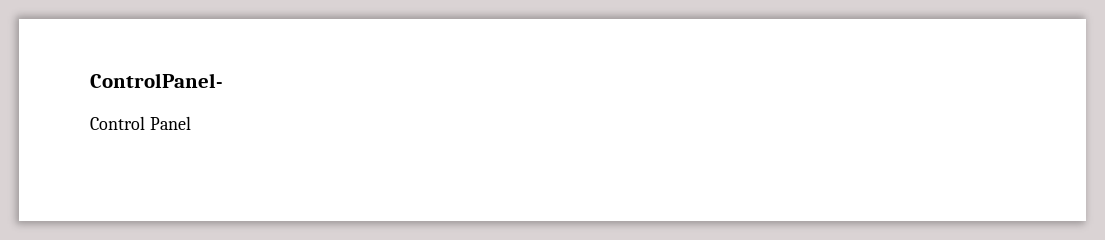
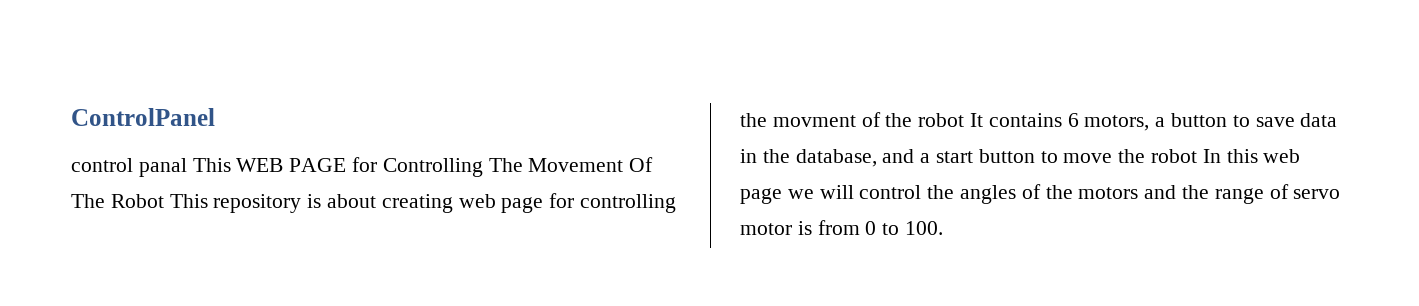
[90,73,223,88] [90,116,191,130] ControlPanel- // Control Panel -> [71,108,215,126] [71,157,654,177] [71,193,677,213] [740,112,1338,131] [740,149,1301,167] [740,184,1341,204] [740,220,944,235] ControlPanel // control panal This WEB PAGE for Controlling The Movement Of The Robot This repository is about creating web page for controlling the movment of the robot It contains 6 motors, a button to save data in the database, and a start button to move the robot In this web page we will control the angles of the motors and the range of servo motor is from 0 to 100.

